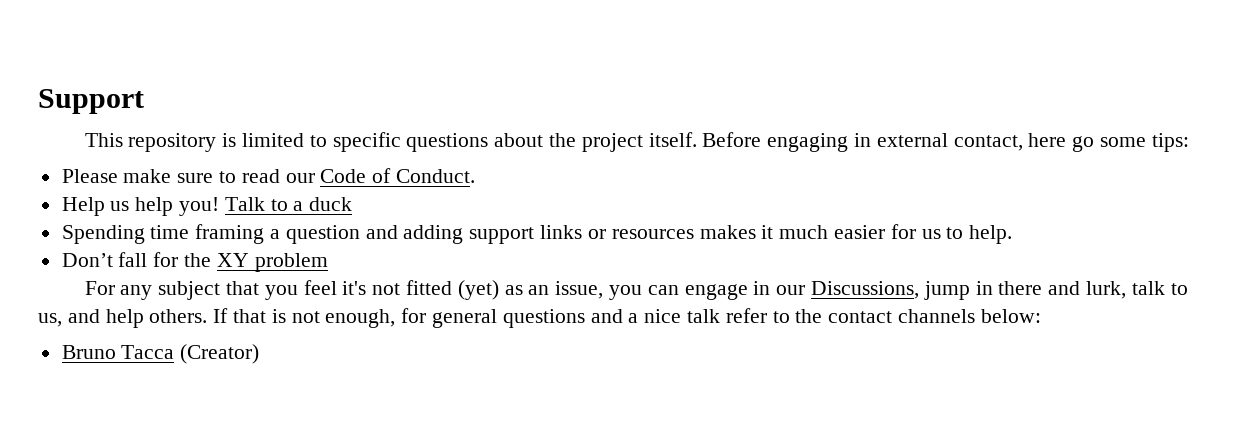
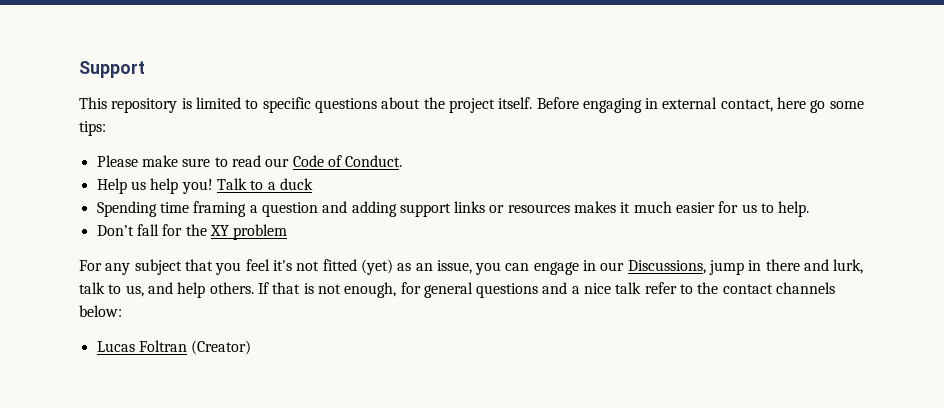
[61,345,175,359] Bruno Tacca -> [96,340,187,352] Lucas Foltran

